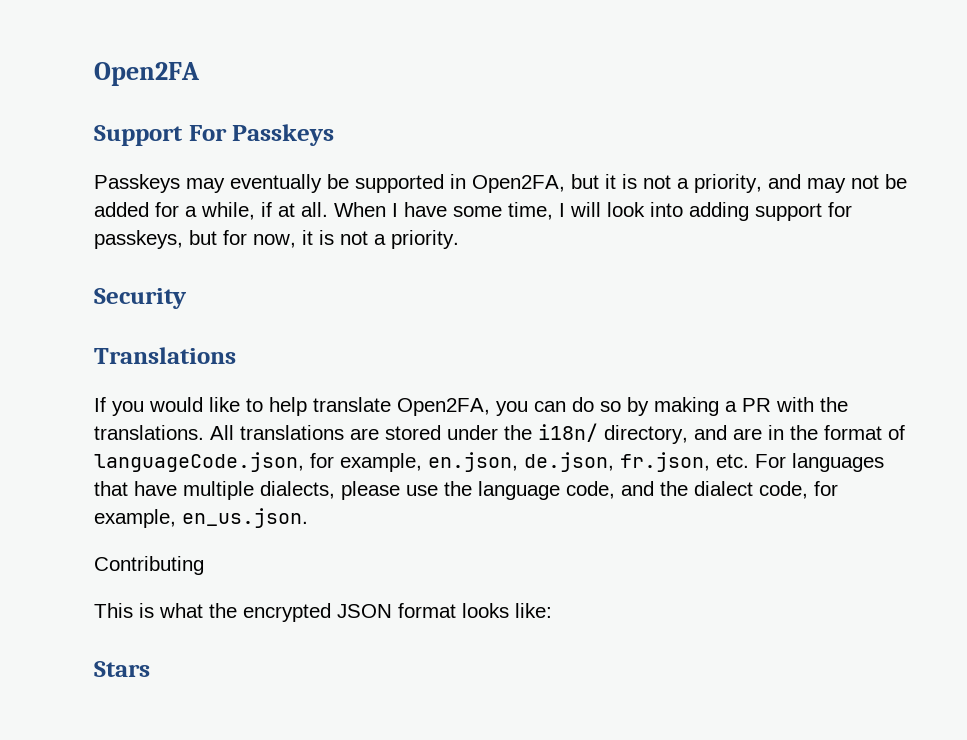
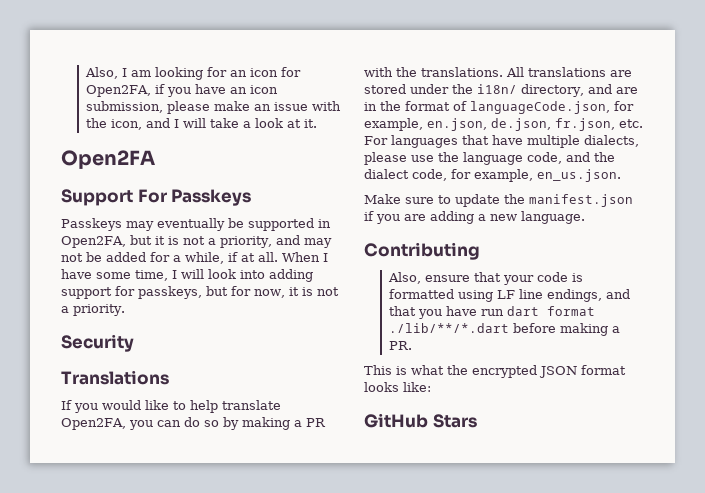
(94, 74) none -> [84,67,301,80] [85,84,278,97] [85,101,341,114] [85,118,317,130] Also, I am looking for an icon for Open2FA, if you have an icon submission, please make an issue with the icon, and I will take a look at it. //
[94,556,204,575] Contributing -> [364,194,633,207] [364,211,585,224] [364,242,480,260] [387,272,583,285] [388,289,630,302] [388,306,595,319] [388,323,620,336] [388,341,412,350] Make sure to update the manifest.json if you are adding a new language. // Contributing // Also, ensure that your code is formatted using LF line endings, and that you have run dart format ./lib/**/*.dart before making a PR.
(552, 610) none -> [364,413,428,428] GitHub

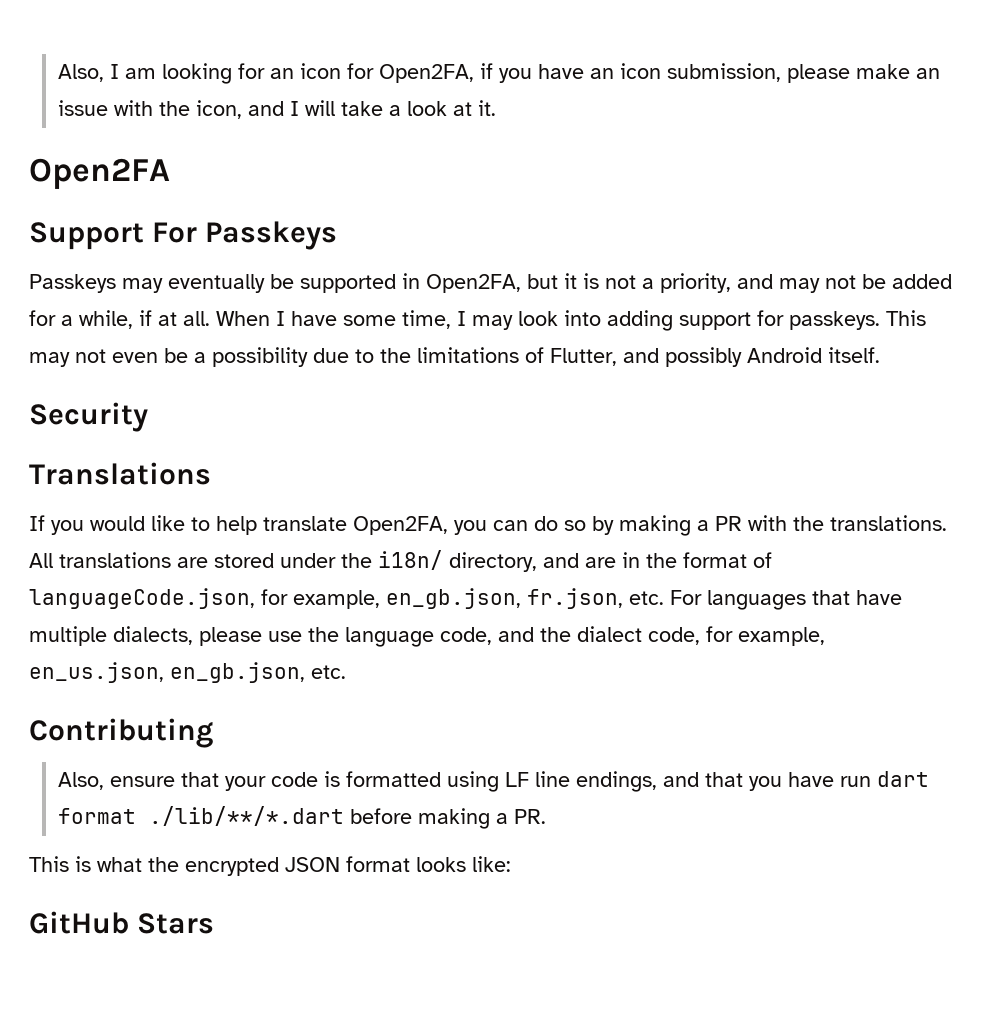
[181,269,204,279] will -> [472,315,513,330] may
[138,286,339,299] [61,304,125,316] passkeys, but for now, it is not a priority. -> [789,310,926,330] [29,347,880,367] passkeys. This may not even be a possibility due to the limitations of Flutter, and possibly Android itself.
[427,118,551,131] en.json, de.json, -> [386,588,521,609] en_gb.json,
[537,169,621,182] [364,194,633,207] [364,211,585,224] en_us.json. // Make sure to update the manifest.json if you are adding a new language. -> [29,662,346,683] en_us.json, en_gb.json, etc.

